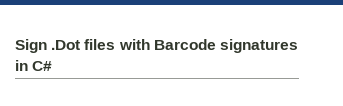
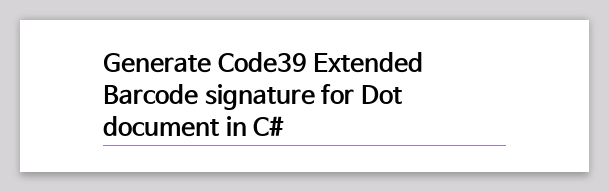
[15,39,298,53] Sign .Dot files with Barcode signatures -> [103,52,424,73] [103,84,402,110] [103,116,219,137] Generate Code39 Extended Barcode signature for Dot document

